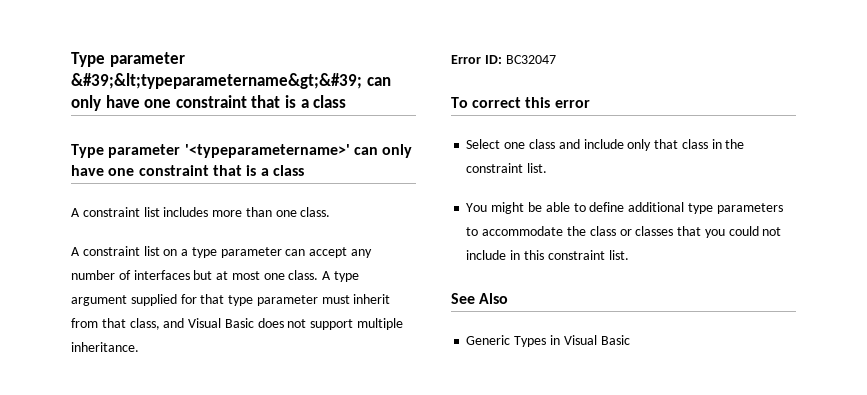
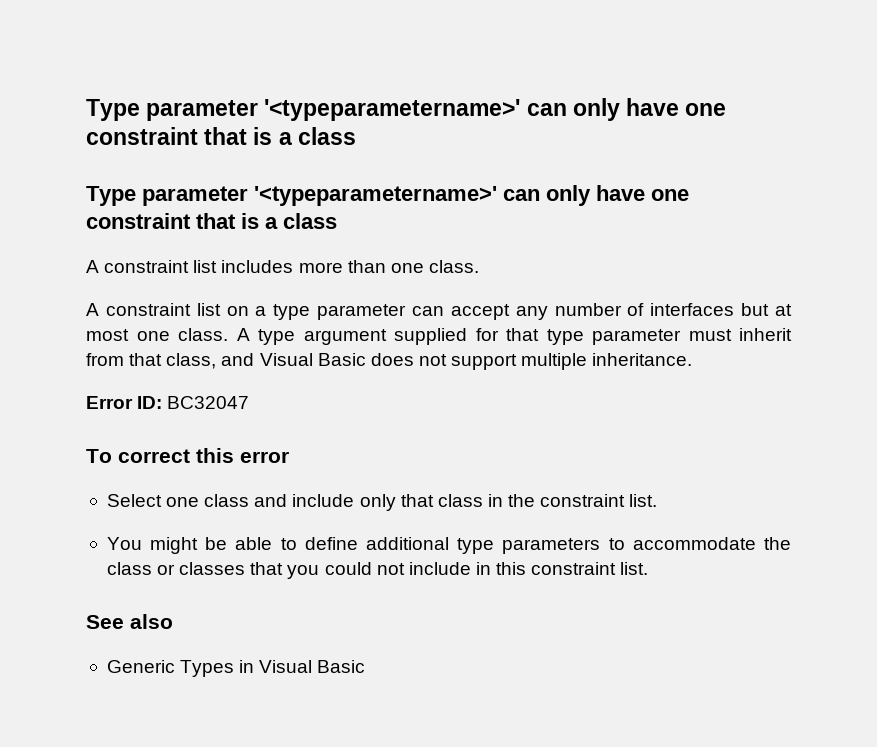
[71,52,185,67] [71,73,362,89] Type parameter &#39;&lt;typeparametername&gt;&#39; -> [86,99,521,121] Type parameter '<typeparametername>'
[479,293,509,304] Also -> [130,614,173,629] also

